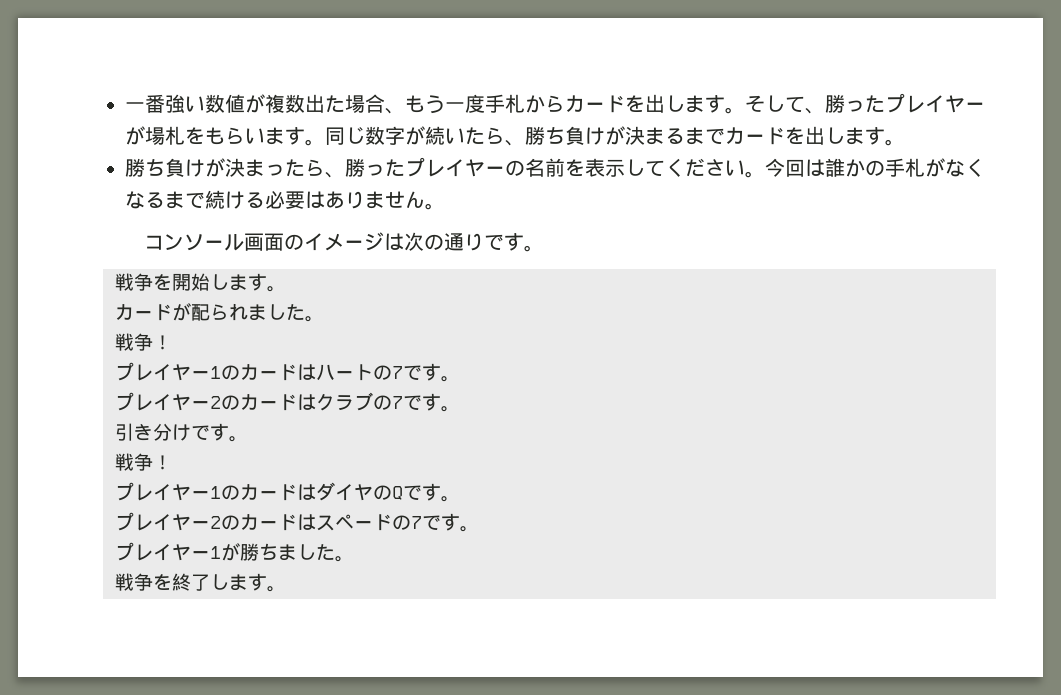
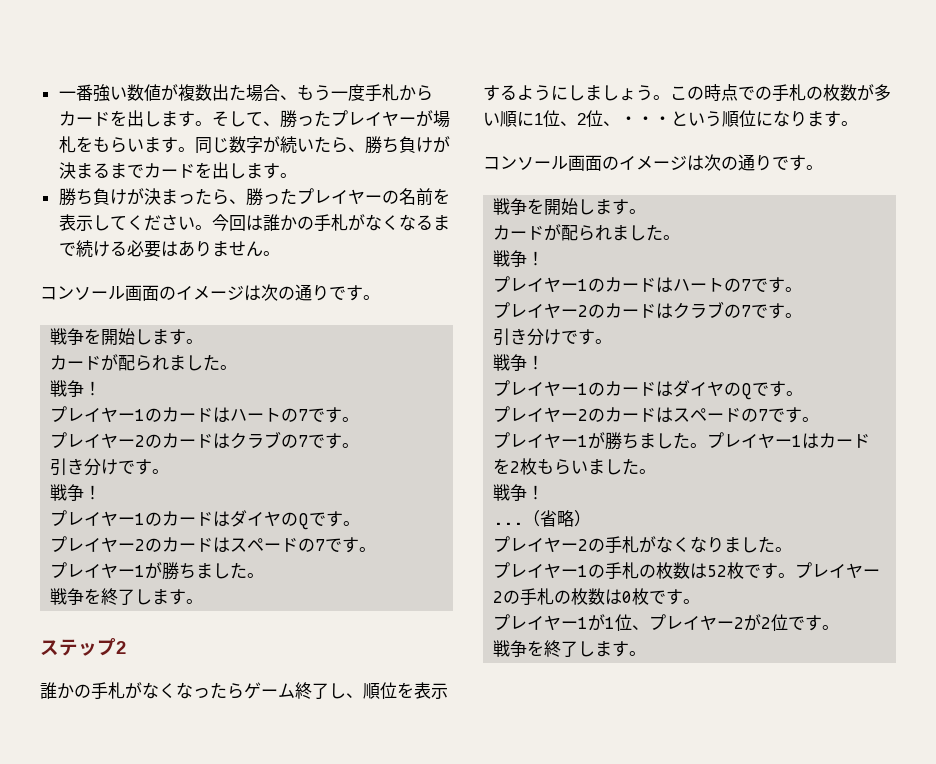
(286, 589) none -> [40,638,126,656] [40,682,448,700] [483,84,891,102] [483,110,858,127] [483,154,823,171] [493,198,647,216] [493,224,681,241] [493,250,545,267] [493,276,803,293] [493,301,803,319] [493,328,613,346] [493,354,545,371] [493,380,804,400] [493,406,820,423] [493,432,871,450] [493,458,657,475] [493,484,545,501] [493,510,592,527] [493,536,793,554] [493,562,881,580] [493,588,701,606] [493,614,840,631] [493,640,647,657] // ステップ2 // 誰かの手札がなくなったらゲーム終了し、順位を表示するようにしましょう。この時点での手札の枚数が多い順に1位、2位、・・・という順位になります。 // コンソール画面のイメージは次の通りです。 // 戦争を開始します。 // カードが配られました。 // 戦争！ // プレイヤー1のカードはハートの7です。 // プレイヤー2のカードはクラブの7です。 // 引き分けです。 // 戦争！ // プレイヤー1のカードはダイヤのQです。 // プレイヤー2のカードはスペードの7です。 // プレイヤー1が勝ちました。プレイヤー1はカードを2枚もらいました。 // 戦争！ // ...（省略） // プレイヤー2の手札がなくなりました。 // プレイヤー1の手札の枚数は52枚です。プレイヤー2の手札の枚数は0枚です。 // プレイヤー1が1位、プレイヤー2が2位です。 // 戦争を終了します。

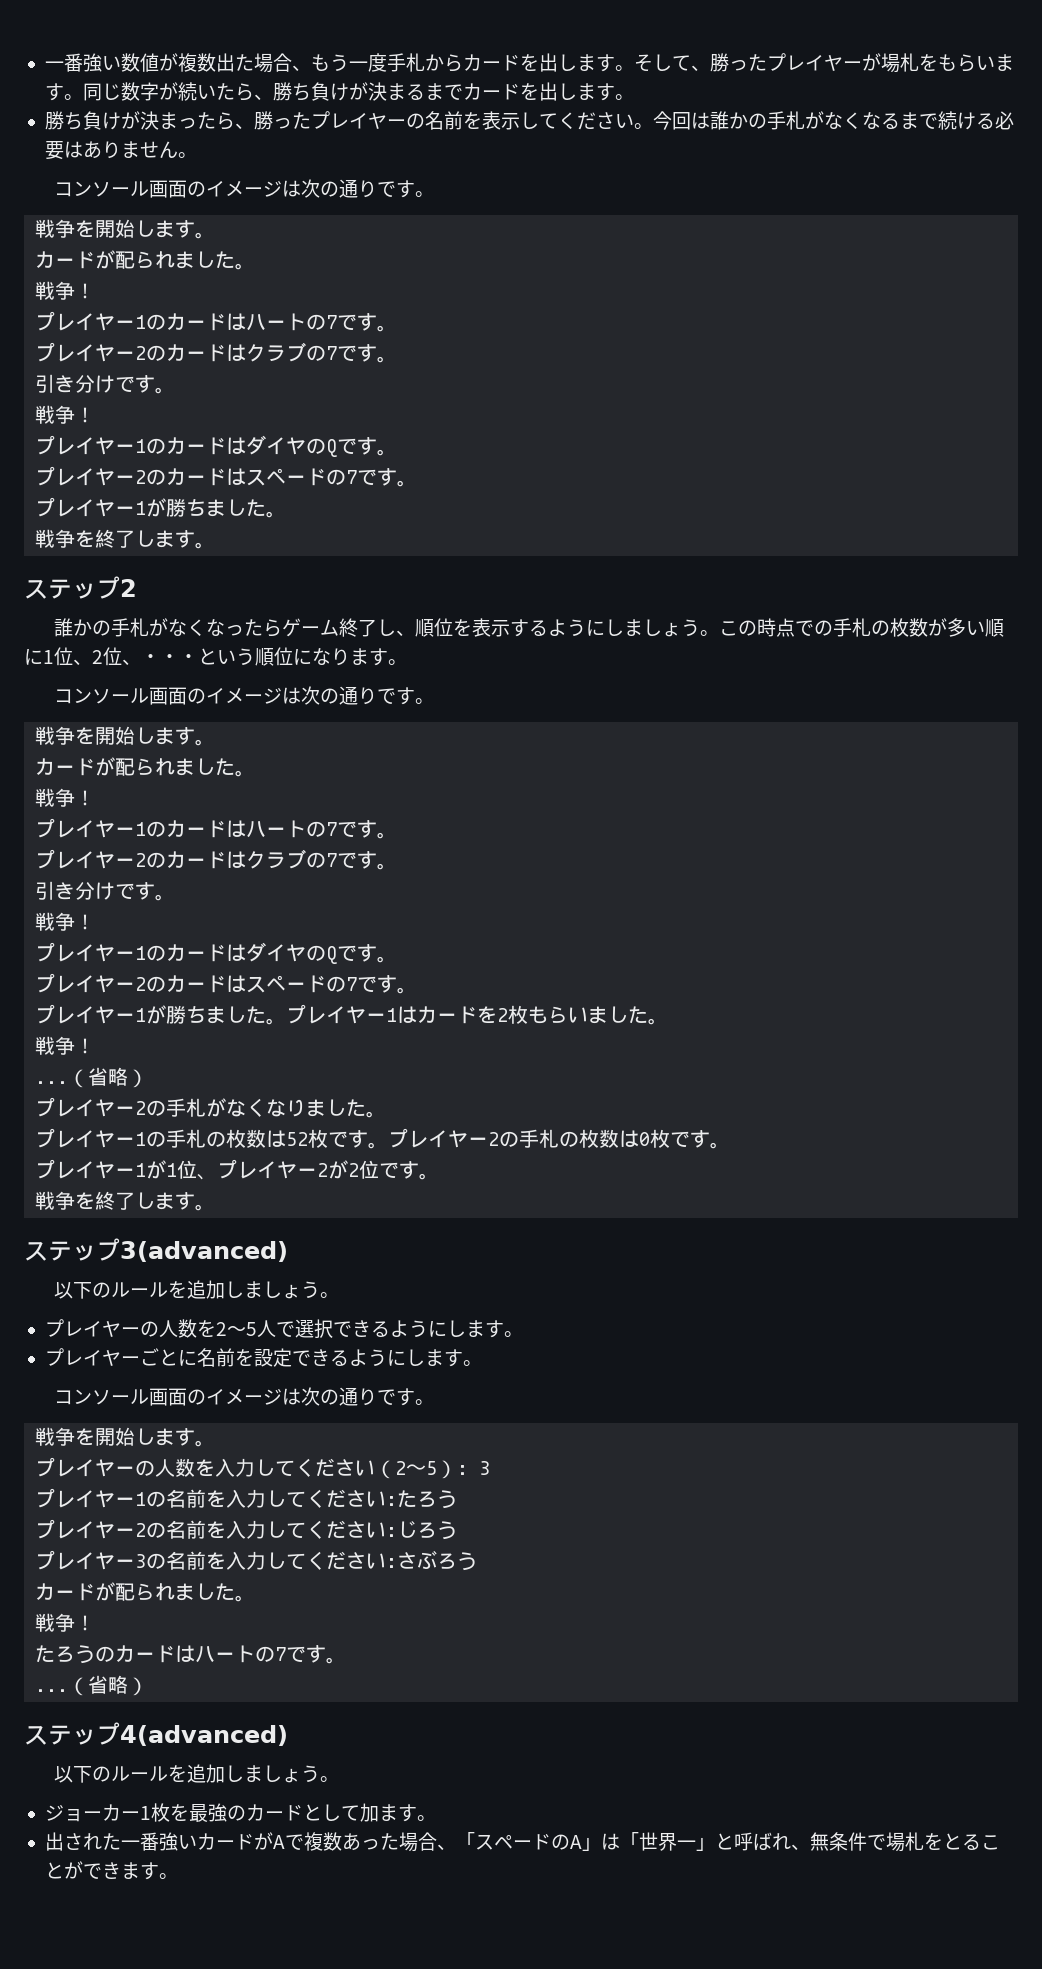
(647, 653) none -> [24,1238,288,1262] [54,1280,340,1299] [44,1319,523,1339] [44,1348,482,1367] [54,1387,435,1406] [35,1427,216,1447] [35,1457,491,1479] [35,1488,458,1509] [35,1519,458,1540] [35,1550,478,1571] [35,1582,256,1602] [35,1613,96,1632] [35,1645,347,1664] [35,1675,149,1696] [24,1722,288,1746] [54,1764,340,1783] [44,1803,436,1822] [44,1832,1000,1852] [44,1861,178,1880] // ステップ3(advanced) // 以下のルールを追加しましょう。 // プレイヤーの人数を2〜5人で選択できるようにします。 // プレイヤーごとに名前を設定できるようにします。 // コンソール画面のイメージは次の通りです。 // 戦争を開始します。 // プレイヤーの人数を入力してください（2〜5）: 3 // プレイヤー1の名前を入力してください:たろう // プレイヤー2の名前を入力してください:じろう // プレイヤー3の名前を入力してください:さぶろう // カードが配られました。 // 戦争！ // たろうのカードはハートの7です。 // ...（省略） // ステップ4(advanced) // 以下のルールを追加しましょう。 // ジョーカー1枚を最強のカードとして加ます。 // 出された一番強いカードがAで複数あった場合、「スペードのA」は「世界一」と呼ばれ、無条件で場札をとることができます。

